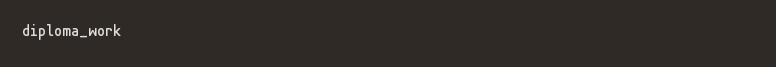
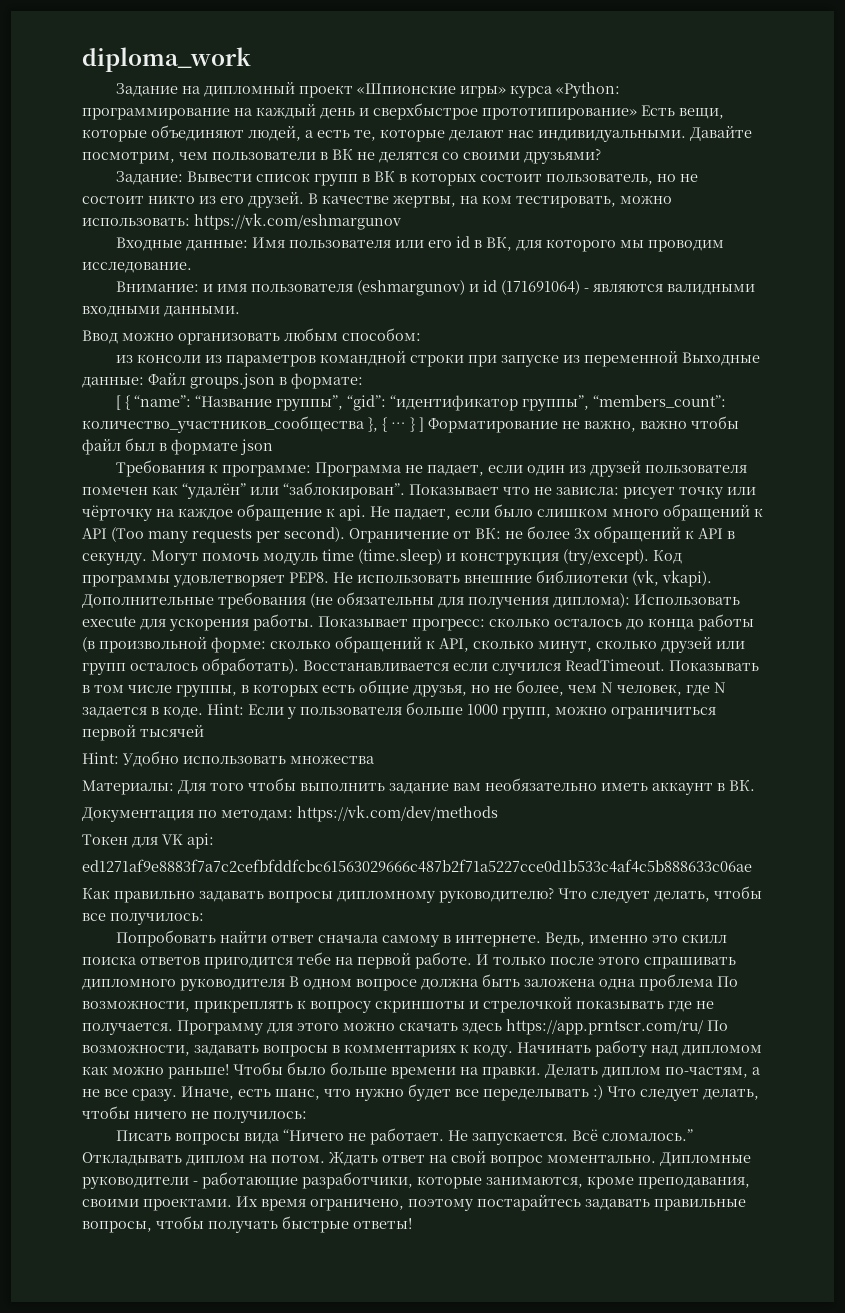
(121, 32) none -> [116,82,621,98] [82,103,724,120] [82,125,752,142] [82,148,601,164] [116,171,699,186] [82,192,672,208] [82,213,401,230] [116,236,725,252] [82,262,192,273] [116,280,756,296] [82,306,240,317] [82,328,421,345] [116,351,761,367] [82,373,363,389] [116,395,727,411] [82,416,739,433] [82,438,273,455] [116,460,748,477] [82,482,756,499] [82,504,763,521] [82,526,735,543] [82,549,682,565] [82,570,712,587] [82,592,740,609] [82,614,754,631] [82,636,745,653] [82,658,759,675] [82,680,726,697] [82,702,716,719] [82,725,204,741] [82,751,374,767] [82,778,755,795] [82,805,498,822] [82,833,214,849] [82,859,752,873] [82,886,762,903] [82,913,204,925] [116,930,728,947] [82,952,736,969] [82,974,738,991] [82,997,714,1013] [82,1019,728,1035] [82,1040,762,1057] [82,1062,760,1079] [82,1084,759,1101] [82,1106,307,1123] [116,1128,694,1145] [82,1151,751,1167] [82,1172,750,1189] [82,1195,746,1211] [82,1216,412,1233] // Задание на дипломный проект «Шпионские игры» курса «Python: программирование на каждый день и сверхбыстрое прототипирование» Есть вещи, которые объединяют людей, а есть те, которые делают нас индивидуальными. Давайте посмотрим, чем пользователи в ВК не делятся со своими друзьями? // Задание: Вывести список групп в ВК в которых состоит пользователь, но не состоит никто из его друзей. В качестве жертвы, на ком тестировать, можно использовать: https://vk.com/eshmargunov // Входные данные: Имя пользователя или его id в ВК, для которого мы проводим исследование. // Внимание: и имя пользователя (eshmargunov) и id (171691064) - являются валидными входными данными. // Ввод можно организовать любым способом: // из консоли из параметров командной строки при запуске из переменной Выходные данные: Файл groups.json в формате: // [ { “name”: “Название группы”, “gid”: “идентификатор группы”, “members_count”: количество_участников_сообщества }, { … } ] Форматирование не важно, важно чтобы файл был в формате json // Требования к программе: Программа не падает, если один из друзей пользователя помечен как “удалён” или “заблокирован”. Показывает что не зависла: рисует точку или чёрточку на каждое обращение к api. Не падает, если было слишком много обращений к API (Too many requests per second). Ограничение от ВК: не более 3х обращений к API в секунду. Могут помочь модуль time (time.sleep) и конструкция (try/except). Код программы удовлетворяет PEP8. Не использовать внешние библиотеки (vk, vkapi). Дополнительные требования (не обязательны для получения диплома): Использовать execute для ускорения работы. Показывает прогресс: сколько осталось до конца работы (в произвольной форме: сколько обращений к API, сколько минут, сколько друзей или групп осталось обработать). Восстанавливается если случился ReadTimeout. Показывать в том числе группы, в которых есть общие друзья, но не более, чем N человек, где N задается в коде. Hint: Если у пользователя больше 1000 групп, можно ограничиться первой тысячей // Hint: Удобно использовать множества // Материалы: Для того чтобы выполнить задание вам необязательно иметь аккаунт в ВК. // Документация по методам: https://vk.com/dev/methods // Токен для VK api: // ed1271af9e8883f7a7c2cefbfddfcbc61563029666c487b2f71a5227cce0d1b533c4af4c5b888633c06ae // Как правильно задавать вопросы дипломному руководителю? Что следует делать, чтобы все получилось: // Попробовать найти ответ сначала самому в интернете. Ведь, именно это скилл поиска ответов пригодится тебе на первой работе. И только после этого спрашивать дипломного руководителя В одном вопросе должна быть заложена одна проблема По возможности, прикреплять к вопросу скриншоты и стрелочкой показывать где не получается. Программу для этого можно скачать здесь https://app.prntscr.com/ru/ По возможности, задавать вопросы в комментариях к коду. Начинать работу над дипломом как можно раньше! Чтобы было больше времени на правки. Делать диплом по-частям, а не все сразу. Иначе, есть шанс, что нужно будет все переделывать :) Что следует делать, чтобы ничего не получилось: // Писать вопросы вида “Ничего не работает. Не запускается. Всё сломалось.” Откладывать диплом на потом. Ждать ответ на свой вопрос моментально. Дипломные руководители - работающие разработчики, которые занимаются, кроме преподавания, своими проектами. Их время ограничено, поэтому постарайтесь задавать правильные вопросы, чтобы получать быстрые ответы!

